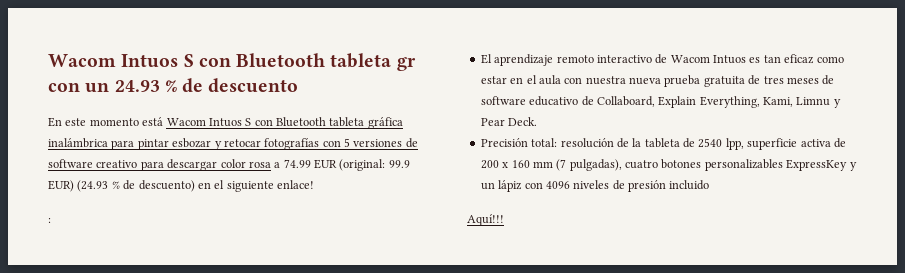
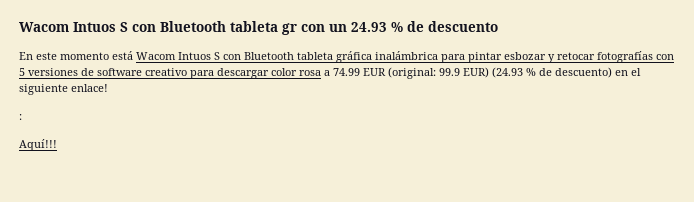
[480,54,844,66] [480,75,835,87] [480,96,841,108] [480,117,538,126] [480,138,846,150] [480,159,857,171] [480,180,710,192] // El aprendizaje remoto interactivo de Wacom Intuos es tan eficaz como estar en el aula con nuestra nueva prueba gratuita de tres meses de software educativo de Collaboard, Explain Everything, Kami, Limnu y Pear Deck. // Precisión total: resolución de la tableta de 2540 lpp, superficie activa de 200 x 160 mm (7 pulgadas), cuatro botones personalizables ExpressKey y un lápiz con 4096 niveles de presión incluido -> (22, 117) none

